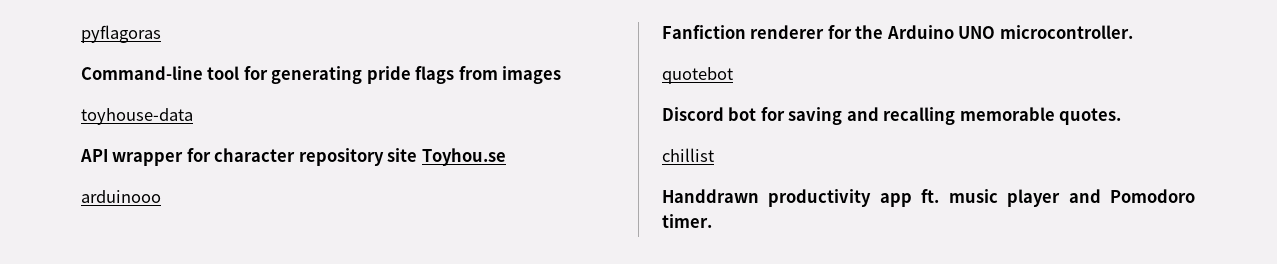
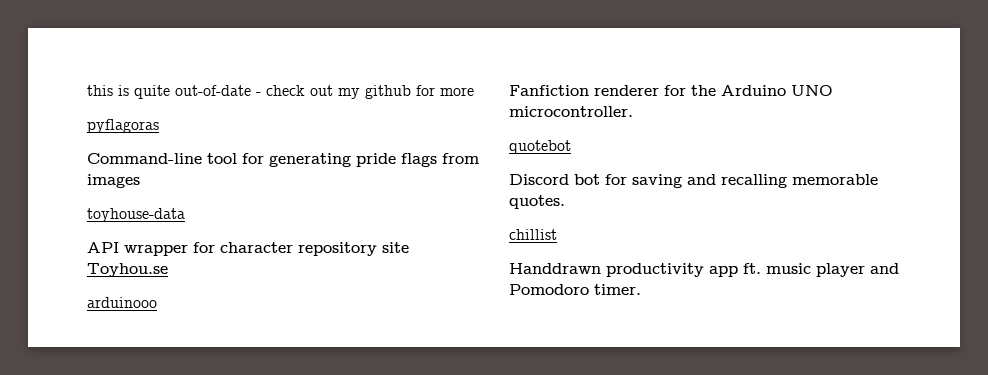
(81, 34) none -> [87,85,474,99] this is quite out-of-date - check out my github for more //

